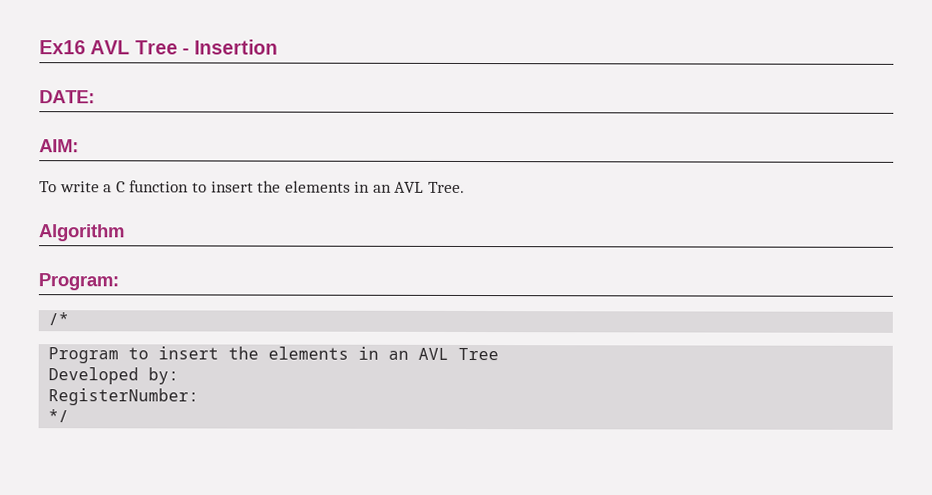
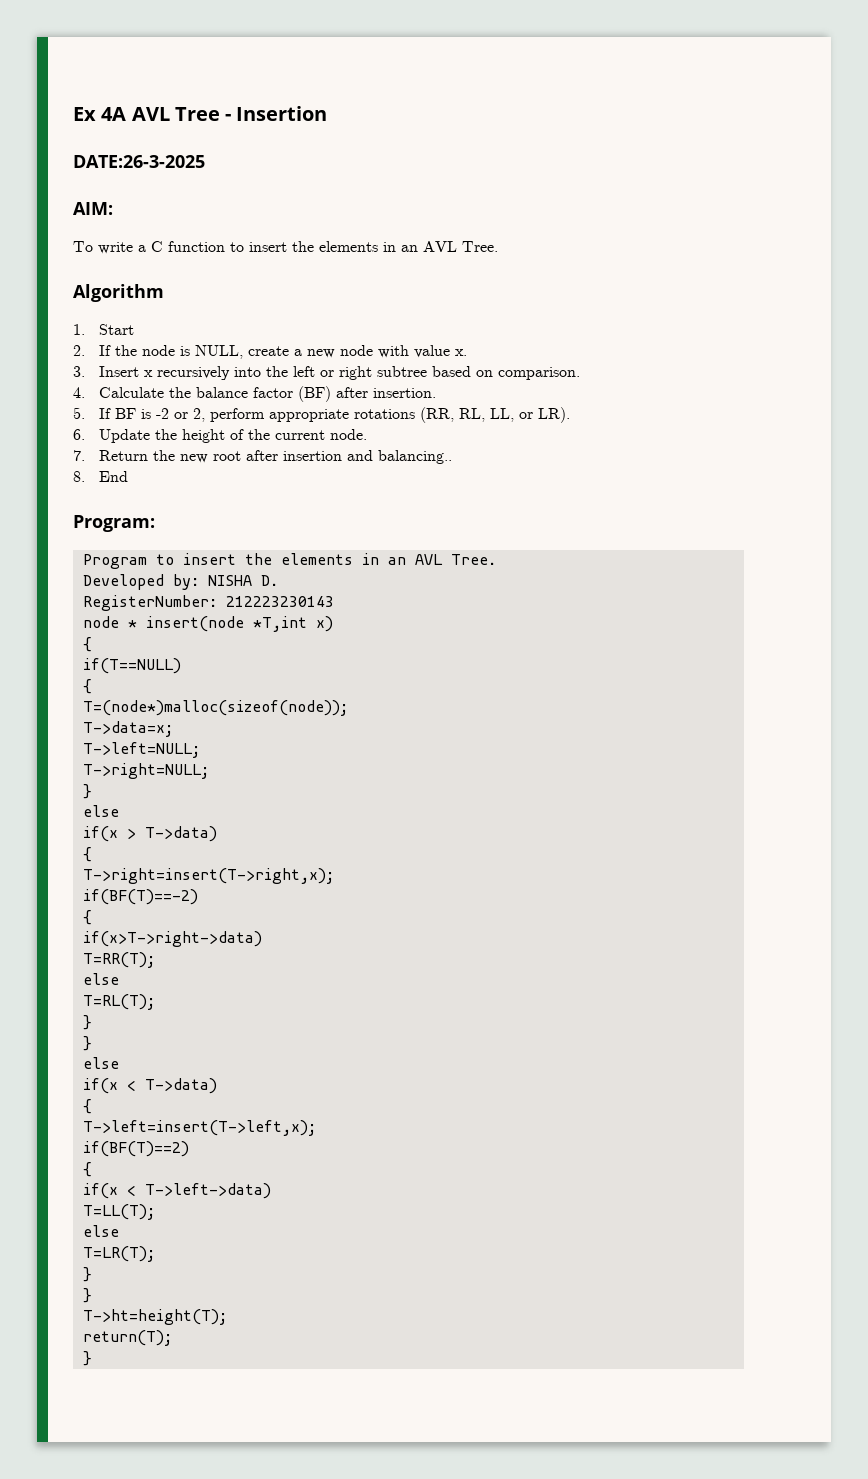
[39,40,86,55] Ex16 -> [73,107,127,121] Ex 4A
[39,90,95,104] DATE: -> [73,155,205,168] DATE:26-3-2025
(125, 233) none -> [73,324,135,335] [73,345,468,359] [73,366,581,380] [73,386,437,402] [73,407,571,423] [73,429,368,443] [73,450,453,464] [73,471,129,482] // 1. Start // 2. If the node is NULL, create a new node with value x. // 3. Insert x recursively into the left or right subtree based on comparison. // 4. Calculate the balance factor (BF) after insertion. // 5. If BF is -2 or 2, perform appropriate rotations (RR, RL, LL, or LR). // 6. Update the height of the current node. // 7. Return the new root after insertion and balancing.. // 8. End
[48,312,70,326] // /* -> (155, 523) none
[458,347,500,361] Tree -> [450,554,496,565] Tree.
(180, 376) none -> [207,575,278,586] NISHA D.
[48,409,70,423] // */ -> [225,596,334,607] [82,616,333,632] [82,637,92,652] [82,658,181,674] [82,679,92,694] [82,700,348,716] [82,721,173,737] [82,742,200,758] [82,763,209,779] [82,784,92,799] [82,805,119,817] [82,826,217,842] [82,847,92,862] [82,868,334,884] [82,889,198,905] [82,910,92,925] [82,931,262,947] [82,952,155,968] [82,973,119,985] [82,994,155,1010] [82,1015,92,1030] [82,1036,92,1051] [82,1057,119,1069] [82,1078,217,1094] [82,1099,92,1114] [82,1120,316,1136] [82,1141,189,1157] [82,1162,92,1177] [82,1183,271,1199] [82,1204,155,1220] [82,1225,119,1237] [82,1246,155,1262] [82,1267,92,1282] [82,1288,92,1303] [82,1309,227,1325] [82,1330,172,1346] [82,1351,92,1366] 212223230143 // node * insert(node *T,int x) // { // if(T==NULL) // { // T=(node*)malloc(sizeof(node)); // T->data=x; // T->left=NULL; // T->right=NULL; // } // else // if(x > T->data) // { // T->right=insert(T->right,x); // if(BF(T)==-2) // { // if(x>T->right->data) // T=RR(T); // else // T=RL(T); // } // } // else // if(x < T->data) // { // T->left=insert(T->left,x); // if(BF(T)==2) // { // if(x < T->left->data) // T=LL(T); // else // T=LR(T); // } // } // T->ht=height(T); // return(T); // }

